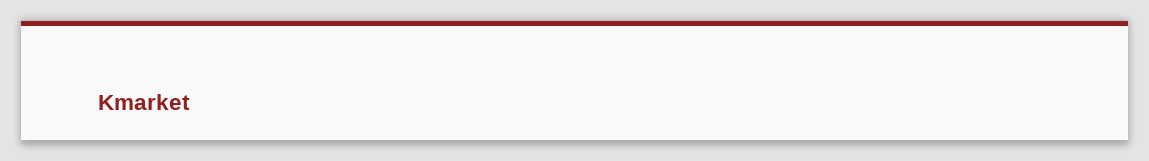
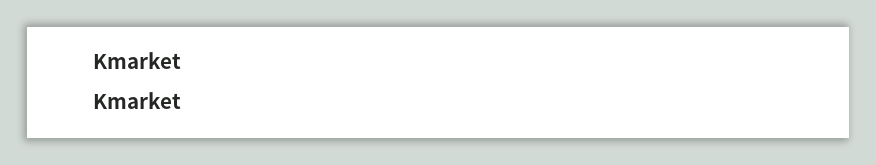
[98,94,190,110] Kmarket -> [93,52,181,69] [93,92,181,109] Kmarket // Kmarket

